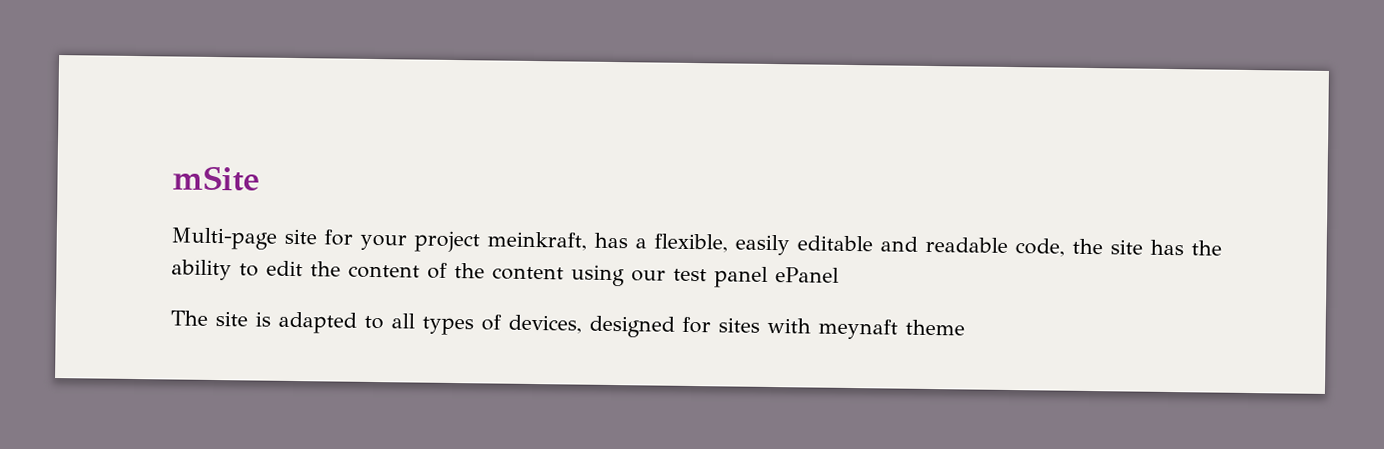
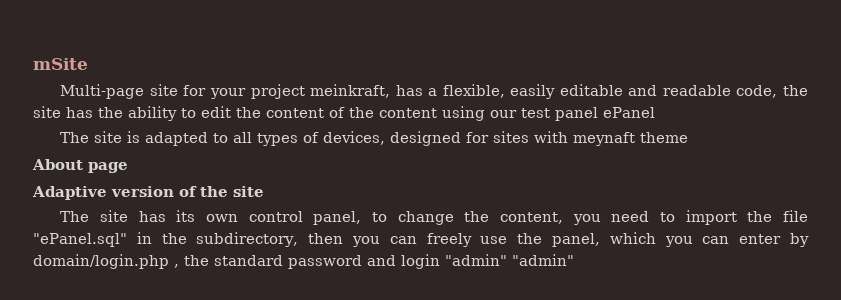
(965, 327) none -> [32,159,128,173] [32,186,264,200] [60,210,808,225] [33,232,810,247] [33,254,574,269] // About page // Adaptive version of the site // The site has its own control panel, to change the content, you need to import the file "ePanel.sql" in the subdirectory, then you can freely use the panel, which you can enter by domain/login.php , the standard password and login "admin" "admin"

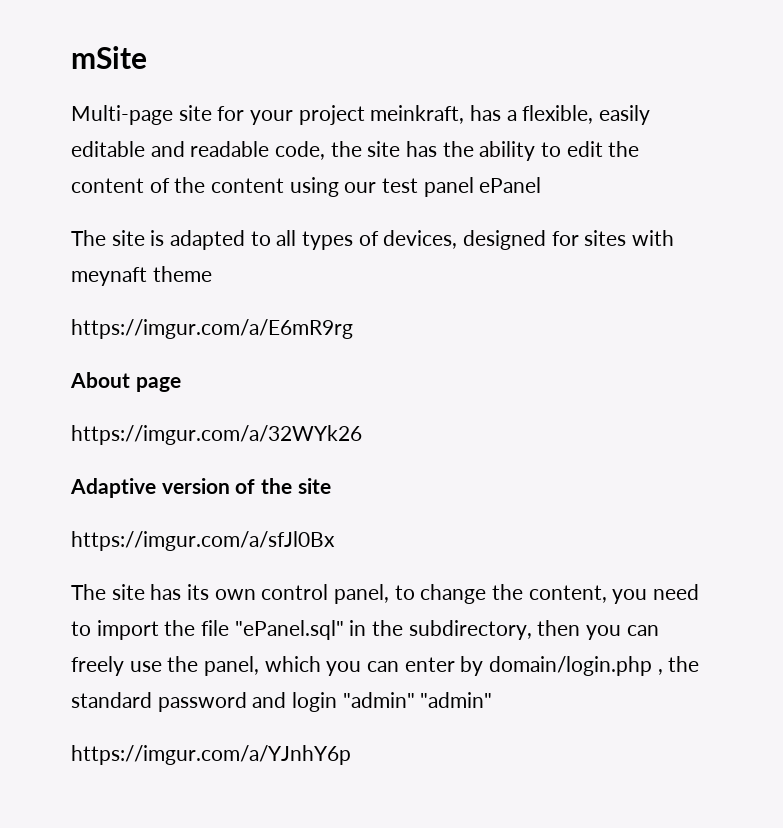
(689, 137) none -> [71,319,353,339] // https://imgur.com/a/E6mR9rg
(128, 167) none -> [71,425,362,445] // https://imgur.com/a/32WYk26
(264, 191) none -> [71,531,335,551] // https://imgur.com/a/sfJl0Bx
(574, 260) none -> [71,745,351,765] // https://imgur.com/a/YJnhY6p

